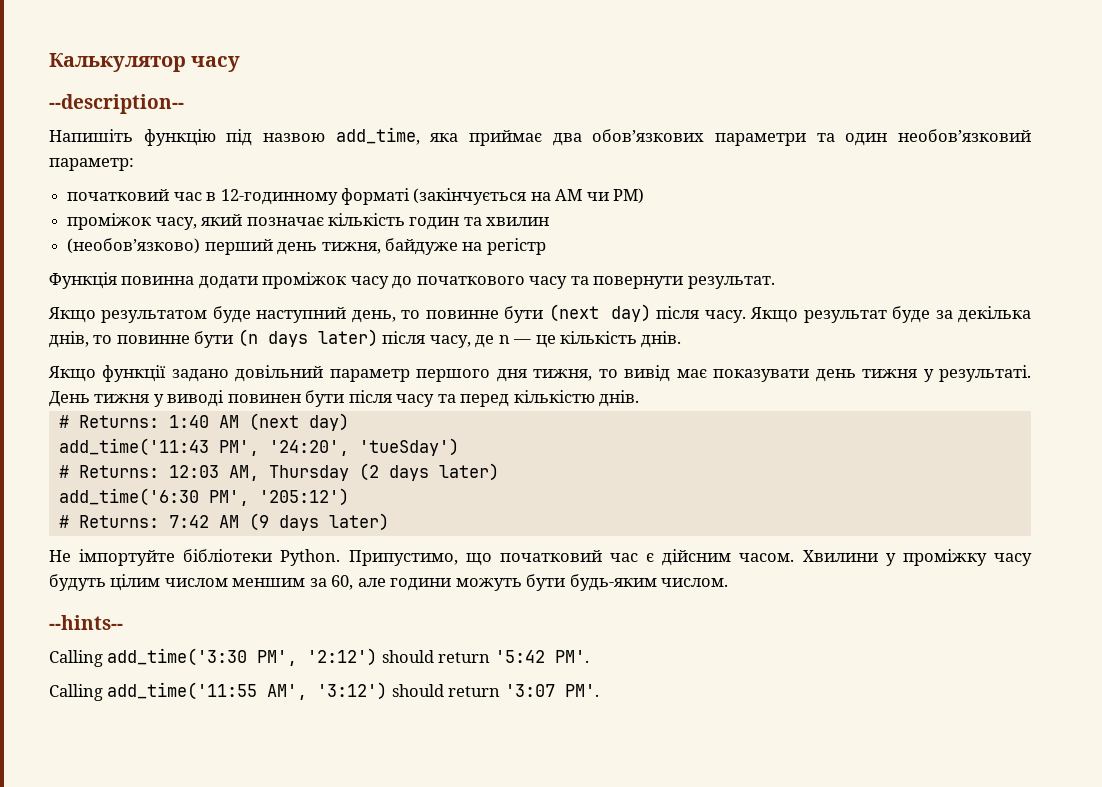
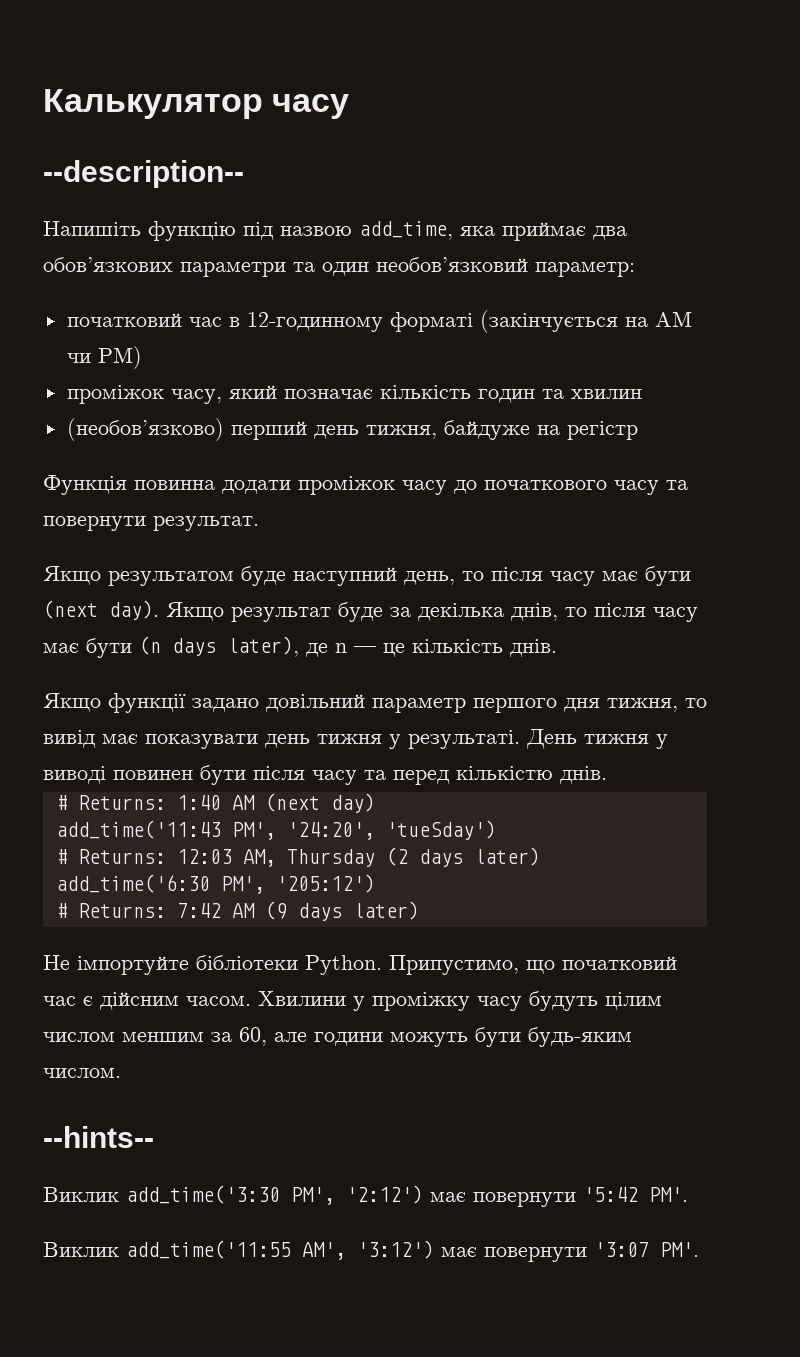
[425,304,746,323] повинне бути (next day) після часу. -> [491,566,691,586] [43,600,159,620] після часу має бути (next day).
[116,329,471,348] повинне бути (n days later) після часу, -> [594,603,698,622] [43,636,299,658] після часу має бути (n days later),
[49,650,103,667] Calling -> [43,1187,119,1202] Виклик
[381,650,491,663] should return -> [430,1192,576,1207] має повернути
[49,684,103,701] Calling -> [43,1242,119,1257] Виклик
[391,684,501,697] should return -> [441,1247,587,1262] має повернути

